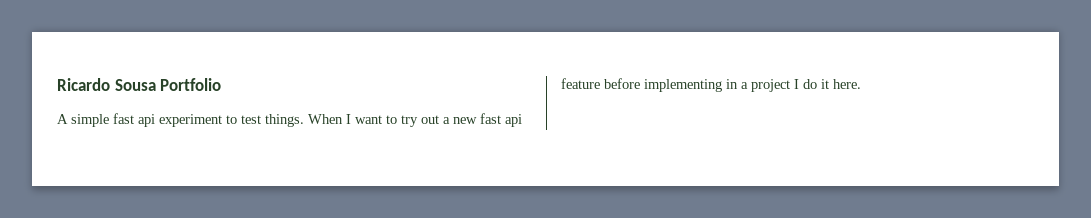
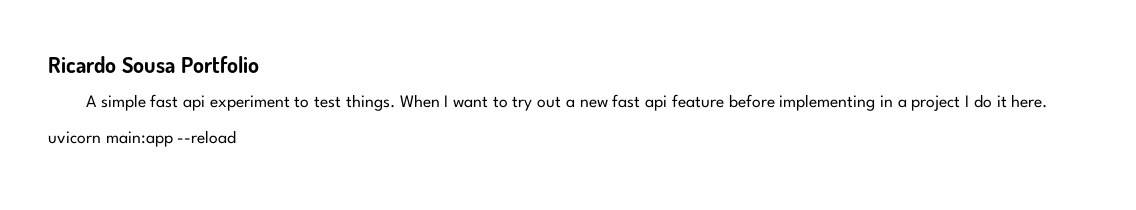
(861, 84) none -> [48,130,237,147] // uvicorn main:app --reload

